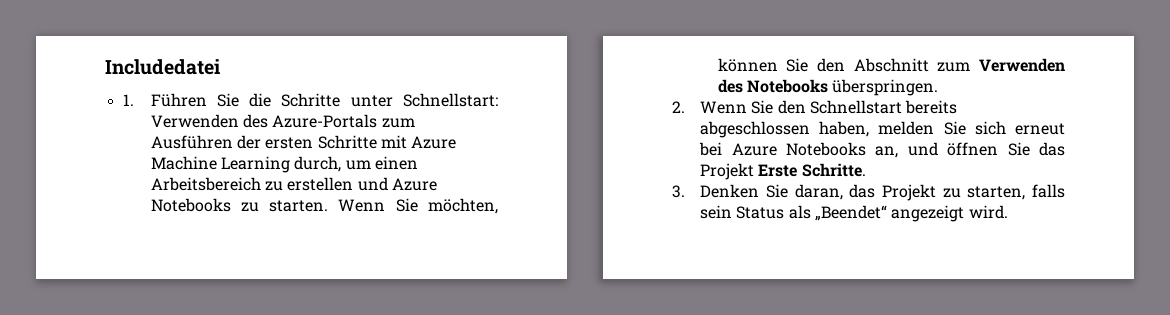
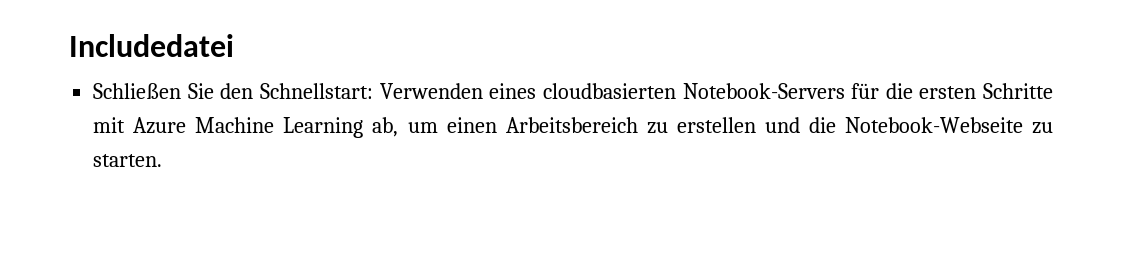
[122,93,498,107] [150,114,415,128] [150,135,262,149] 1. Führen Sie die Schritte unter Schnellstart: Verwenden des Azure-Portals zum Ausführen der -> [93,83,913,99] Schließen Sie den Schnellstart: Verwenden eines cloudbasierten Notebook-Servers für die
[294,156,342,172] durch, -> [372,117,399,137] ab,
[391,178,437,191] [150,198,498,214] [717,58,1065,72] [717,79,939,96] [672,100,958,114] [700,121,1065,138] [699,142,1065,158] [700,163,866,180] [672,184,1065,201] [700,205,1008,222] Azure Notebooks zu starten. Wenn Sie möchten, können Sie den Abschnitt zum Verwenden des Notebooks überspringen. // 2. Wenn Sie den Schnellstart bereits abgeschlossen haben, melden Sie sich erneut bei Azure Notebooks an, und öffnen Sie das Projekt Erste Schritte. // 3. Denken Sie daran, das Projekt zu starten, falls sein Status als „Beendet“ angezeigt wird. -> [808,117,1053,134] [93,154,163,167] die Notebook-Webseite zu starten.

